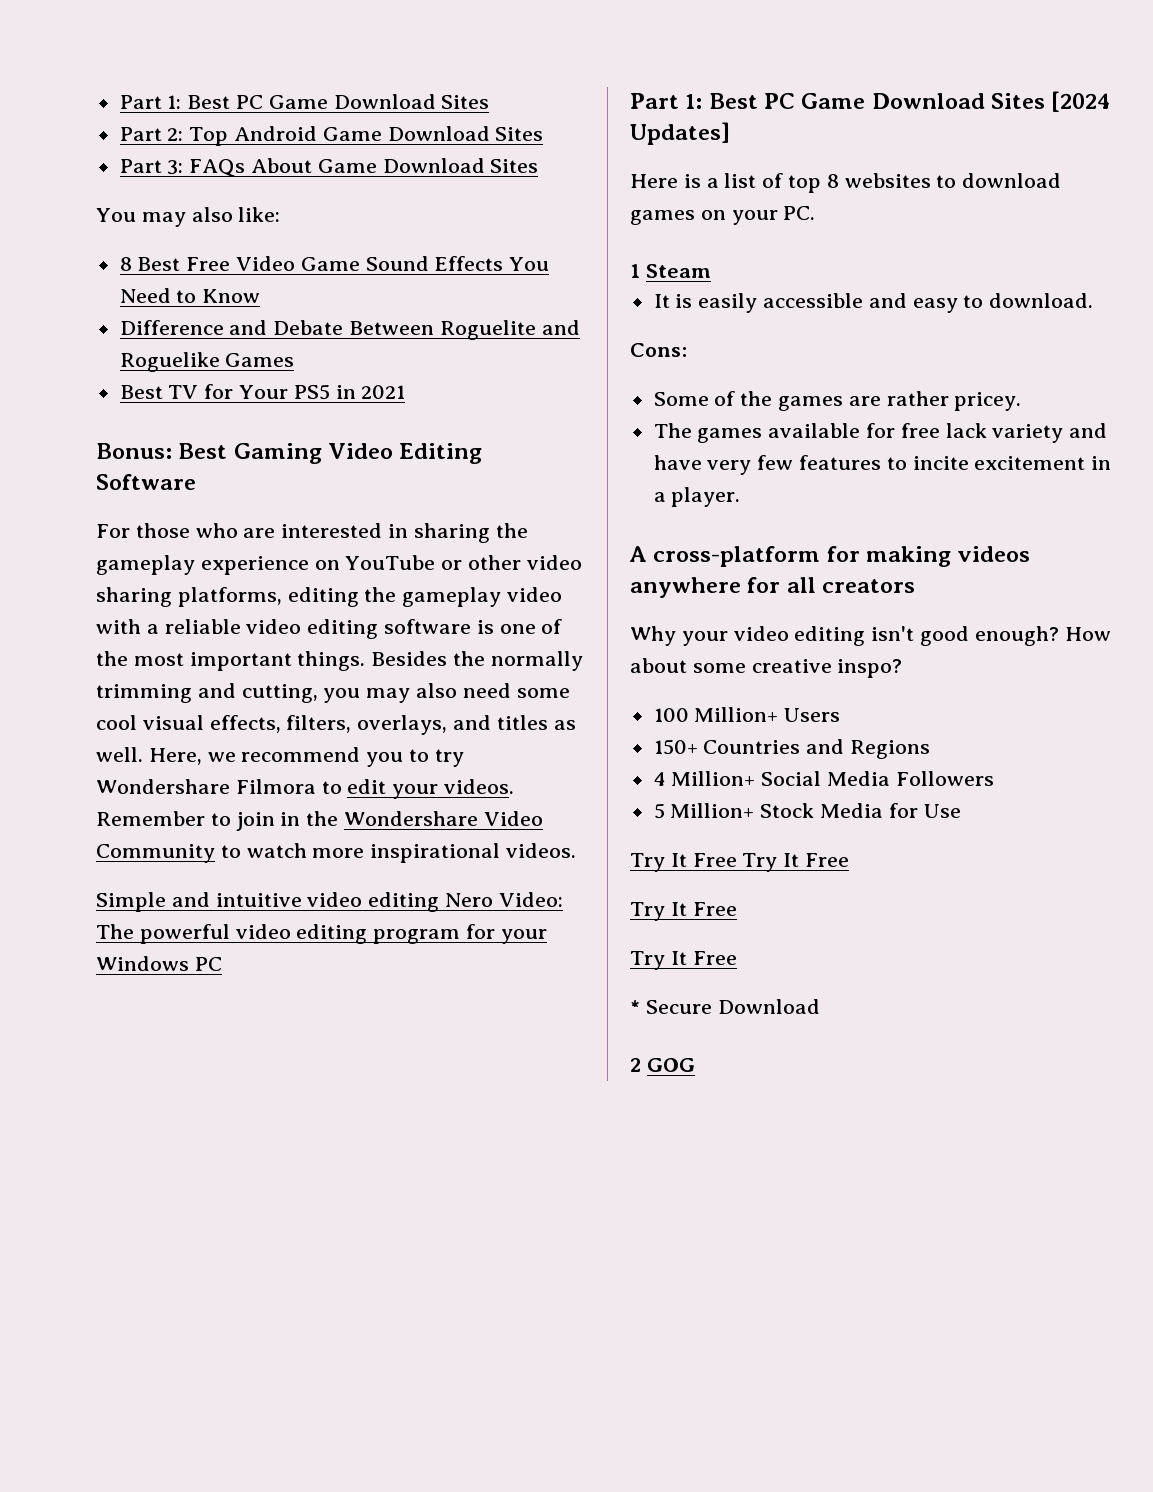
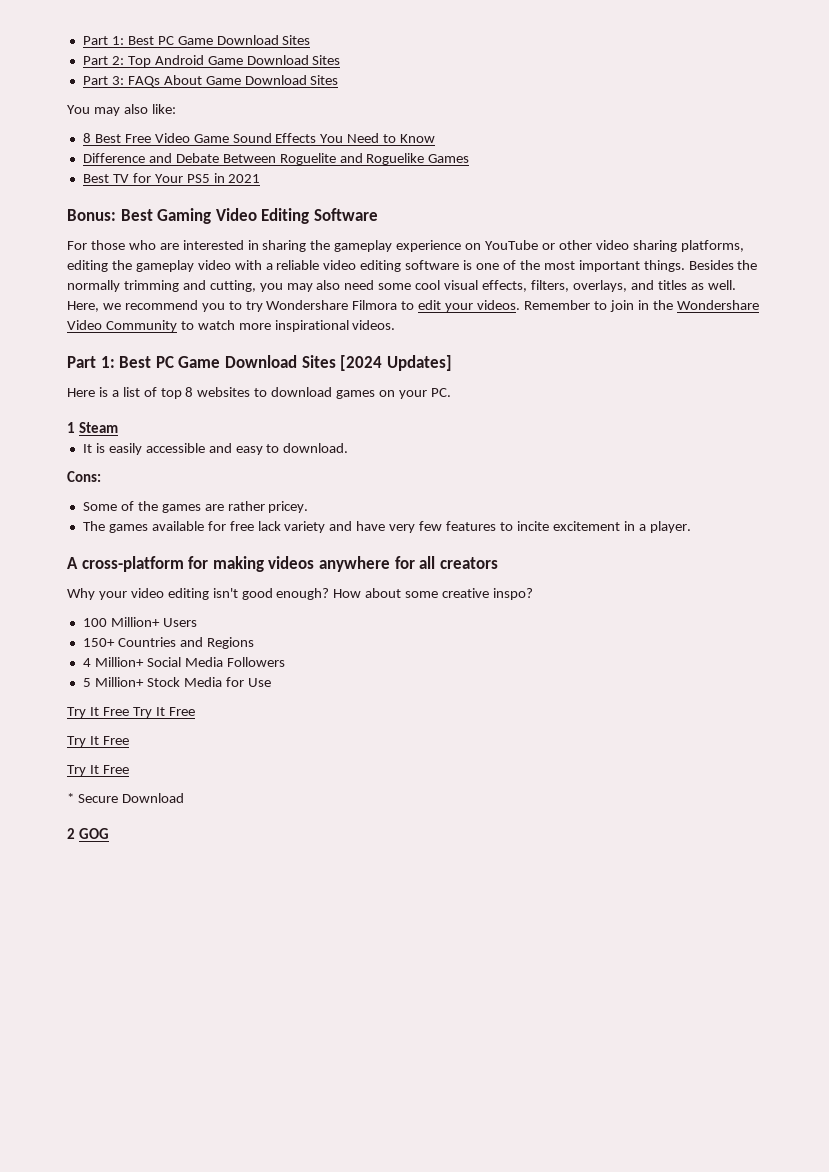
[96,892,563,912] [96,924,547,944] [96,956,222,971] // Simple and intuitive video editing Nero Video: The powerful video editing program for your Windows PC -> (396, 325) none

